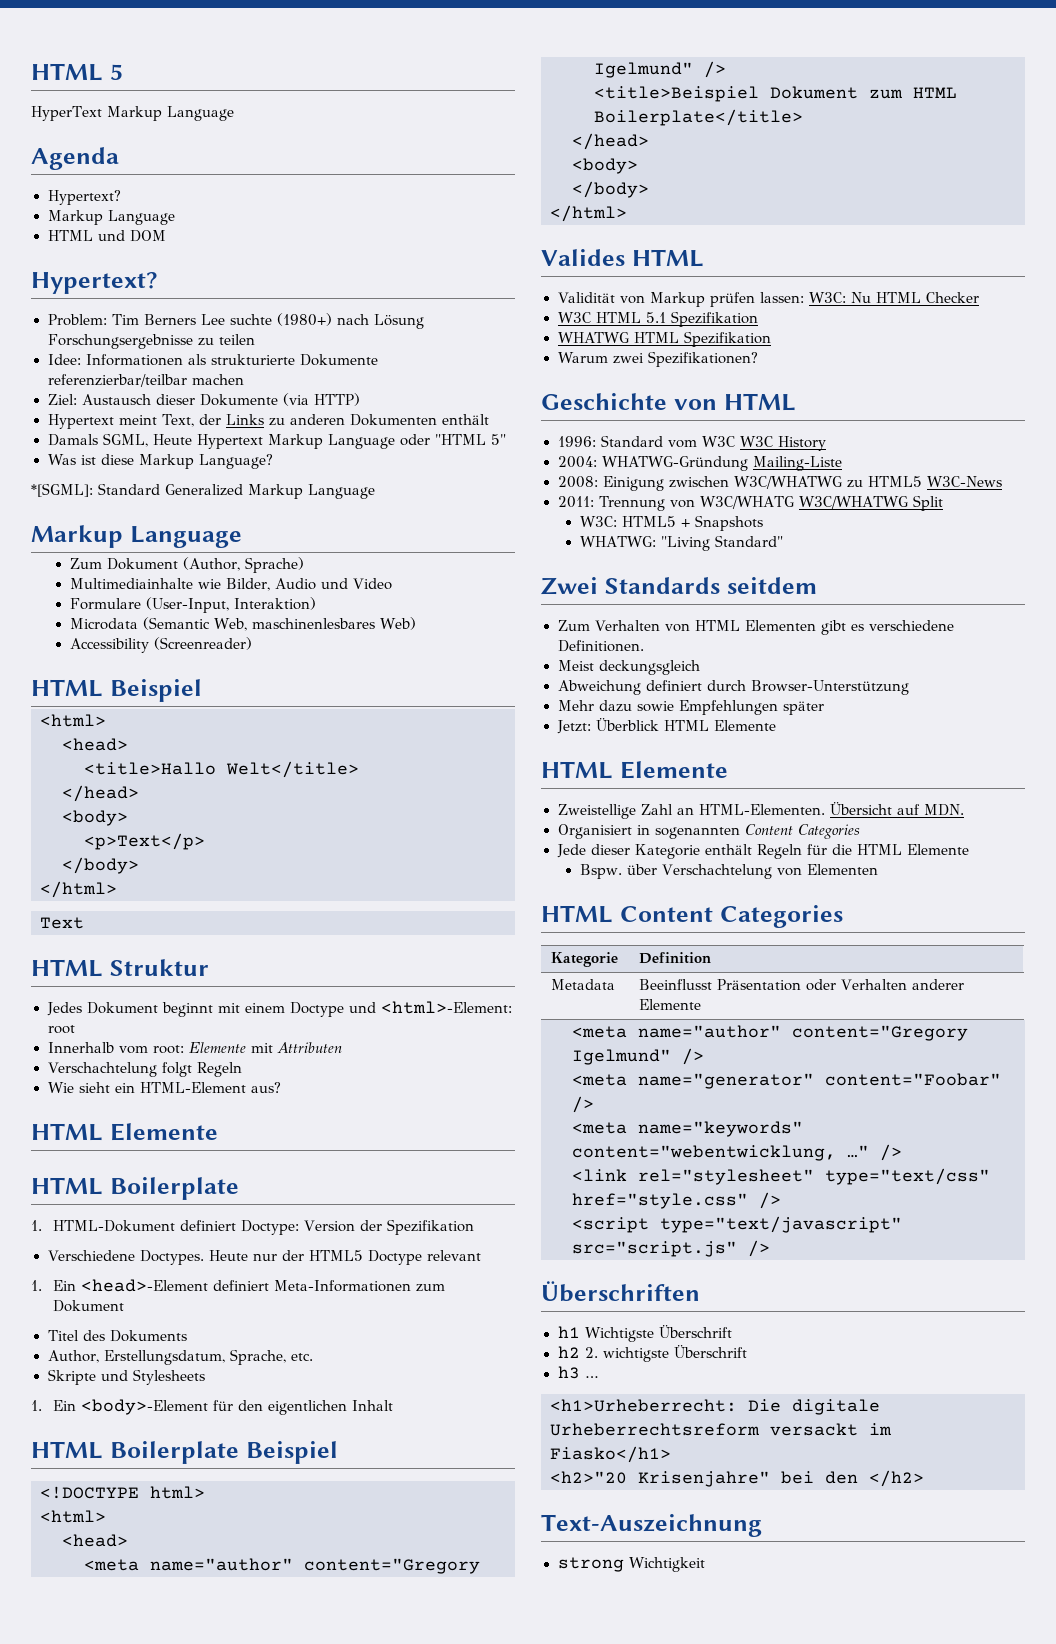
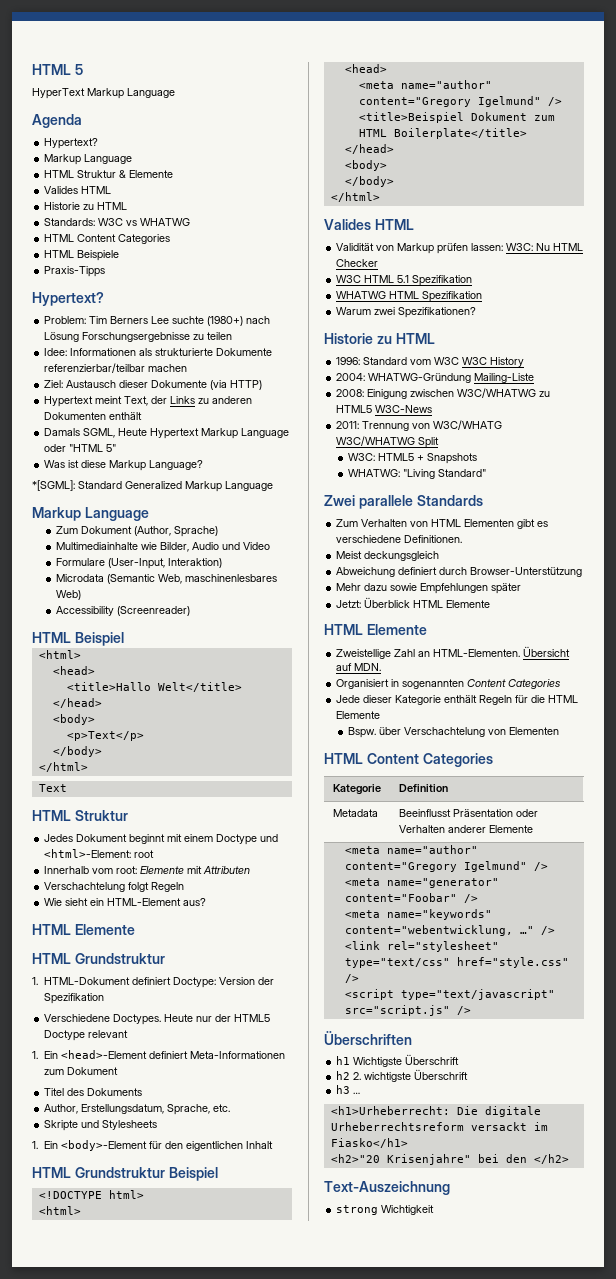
[97,230,166,242] und DOM -> [77,170,174,178] [44,186,112,194] [44,202,128,210] [44,218,191,226] [44,234,171,244] [44,250,120,261] [44,266,106,277] Struktur & Elemente // Valides HTML // Historie zu HTML // Standards: W3C vs WHATWG // HTML Content Categories // HTML Beispiele // Praxis-Tipps
[109,1177,239,1200] Boilerplate -> [74,953,165,964] Grundstruktur
[109,1441,239,1464] Boilerplate -> [74,1167,165,1178] Grundstruktur
[541,393,717,410] Geschichte von -> [324,333,392,344] Historie zu
(598, 586) none -> [358,495,413,509] parallele
[726,577,817,594] seitdem -> (483, 500) none

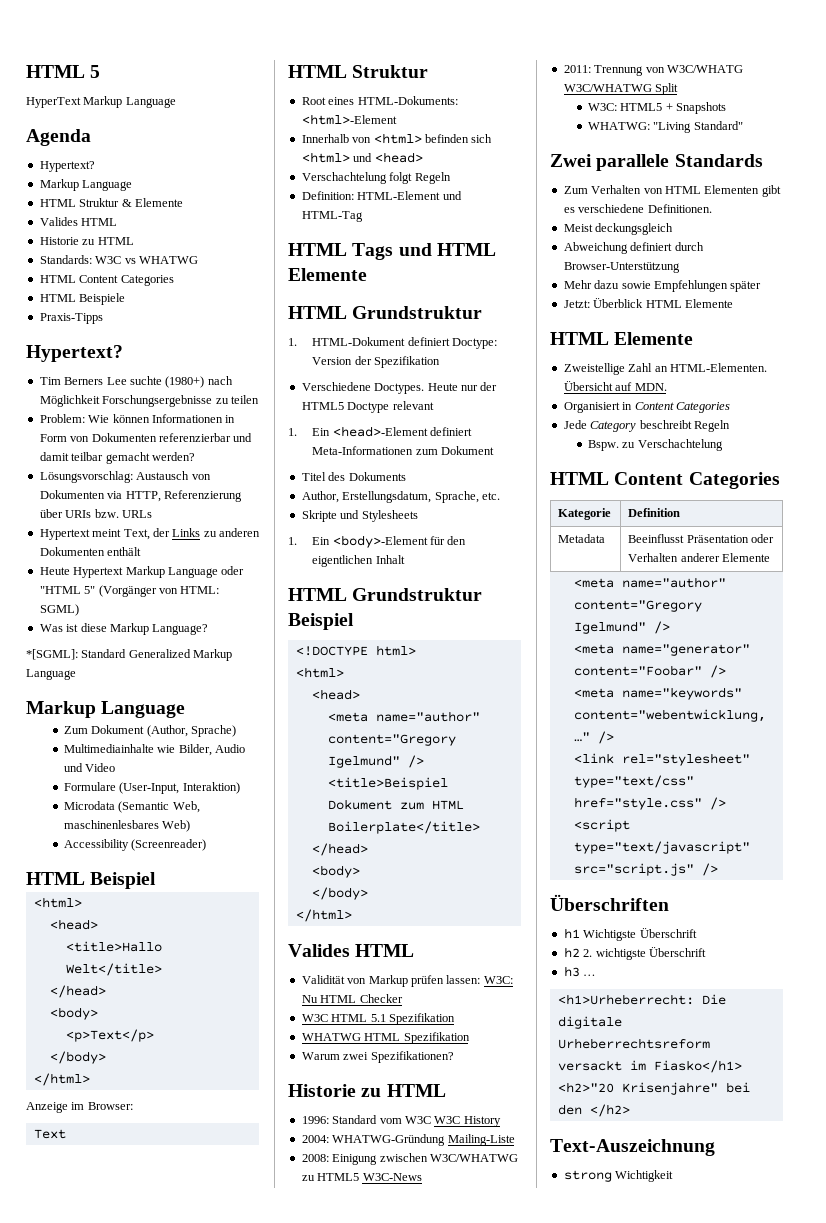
[44,316,87,324] Problem: -> (123, 353) none
[44,332,80,342] Lösung -> [39,395,100,407] Möglichkeit
[44,348,273,356] [44,363,188,373] [44,380,263,390] Idee: Informationen als strukturierte Dokumente referenzierbar/teilbar machen // Ziel: Austausch dieser Dokumente (via HTTP) -> [39,414,236,423] [39,433,253,442] [39,452,195,464] [39,471,211,483] [39,490,242,502] [39,509,152,518] Problem: Wie können Informationen in Form von Dokumenten referenzierbar und damit teilbar gemacht werden? // Lösungsvorschlag: Austausch von Dokumenten via HTTP, Referenzierung über URIs bzw. URLs
[44,428,116,438] Damals SGML, -> (142, 551) none
(117, 448) none -> [98,585,220,597] [39,604,79,616] (Vorgänger von HTML: SGML)
(88, 767) none -> [26,1102,133,1113] // Anzeige im Browser:
[44,834,279,845] [44,849,155,858] [44,866,251,874] [44,882,185,892] [44,898,207,906] Jedes Dokument beginnt mit einem Doctype und <html>-Element: root // Innerhalb vom root: Elemente mit Attributen // Verschachtelung folgt Regeln // Wie sieht ein HTML-Element aus? // -> [301,96,458,105] [301,114,397,125] [301,133,493,144] [301,152,423,163] [301,172,451,184] [301,191,462,200] [301,211,363,222] [288,243,432,260] Root eines HTML-Dokuments: <html>-Element // Innerhalb von <html> befinden sich <html> und <head> // Verschachtelung folgt Regeln // Definition: HTML-Element und HTML-Tag // HTML Tags und
[402,679,465,689] sogenannten -> (633, 406) none
[363,695,579,705] [336,711,381,719] dieser Kategorie enthält Regeln für die HTML Elemente -> [590,420,730,432] Category beschreibt Regeln
[379,727,560,737] über Verschachtelung von Elementen -> [622,439,723,451] zu Verschachtelung

